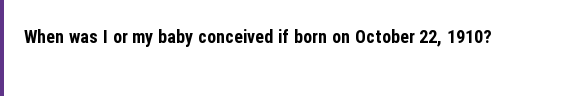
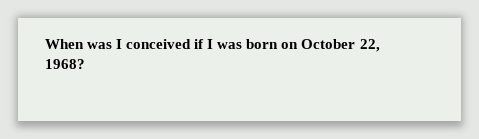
[112,29,290,47] or my baby conceived if -> [126,39,243,49] conceived if I was
[447,30,493,43] 1910? -> [45,59,85,69] 1968?

